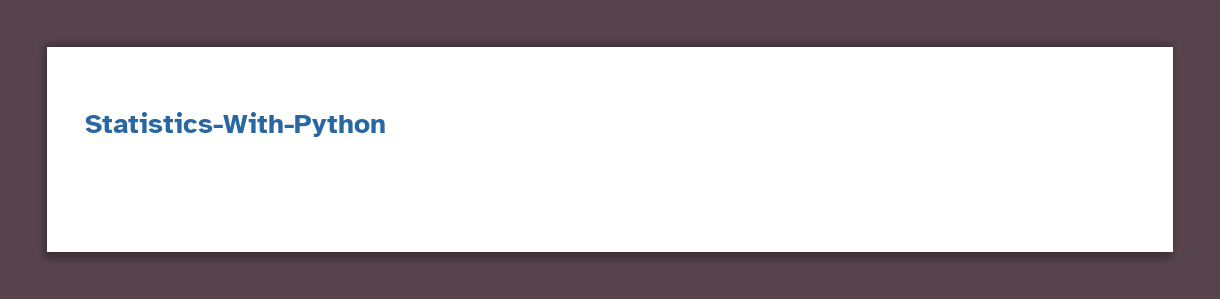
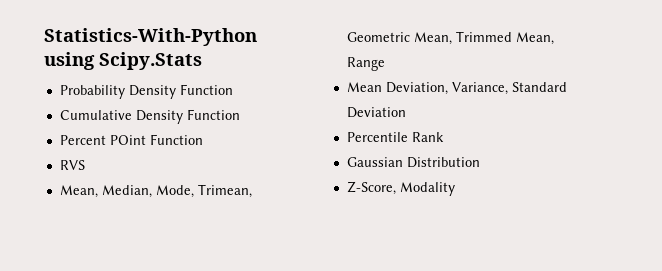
(386, 124) none -> [44,52,202,70] [59,84,233,99] [59,109,240,124] [59,134,203,145] [59,160,85,170] [59,184,252,198] [346,31,554,45] [346,57,385,71] [346,82,567,95] [346,107,406,118] [346,132,444,142] [346,157,480,168] [346,181,455,196] using Scipy.Stats // Probability Density Function // Cumulative Density Function // Percent POint Function // RVS // Mean, Median, Mode, Trimean, Geometric Mean, Trimmed Mean, Range // Mean Deviation, Variance, Standard Deviation // Percentile Rank // Gaussian Distribution // Z-Score, Modality

